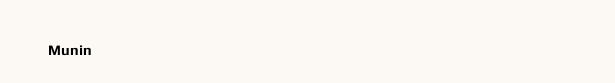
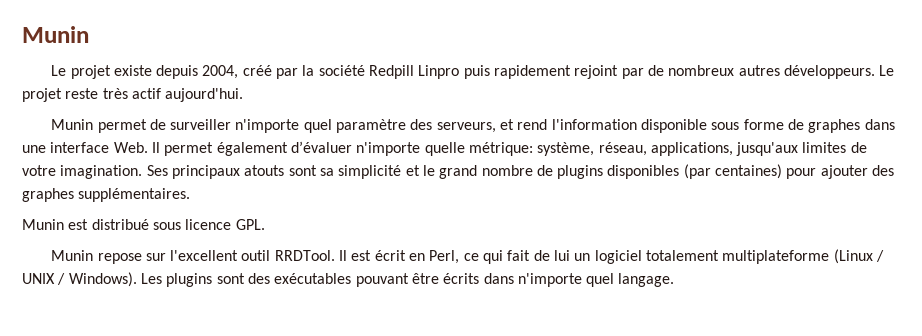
[48,45,92,56] Munin -> [22,26,89,43] [51,65,895,79] [22,88,244,102] [51,119,895,133] [22,141,867,156] [22,164,895,179] [22,188,191,202] [22,219,265,230] [51,249,884,264] [22,272,675,287] Munin // Le projet existe depuis 2004, créé par la société Redpill Linpro puis rapidement rejoint par de nombreux autres développeurs. Le projet reste très actif aujourd'hui. // Munin permet de surveiller n'importe quel paramètre des serveurs, et rend l'information disponible sous forme de graphes dans une interface Web. Il permet également d’évaluer n'importe quelle métrique: système, réseau, applications, jusqu'aux limites de votre imagination. Ses principaux atouts sont sa simplicité et le grand nombre de plugins disponibles (par centaines) pour ajouter des graphes supplémentaires. // Munin est distribué sous licence GPL. // Munin repose sur l'excellent outil RRDTool. Il est écrit en Perl, ce qui fait de lui un logiciel totalement multiplateforme (Linux / UNIX / Windows). Les plugins sont des exécutables pouvant être écrits dans n'importe quel langage.

